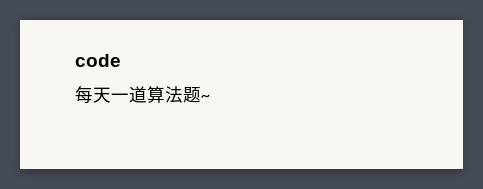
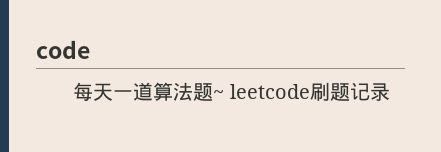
(210, 97) none -> [229,82,390,101] leetcode刷题记录

